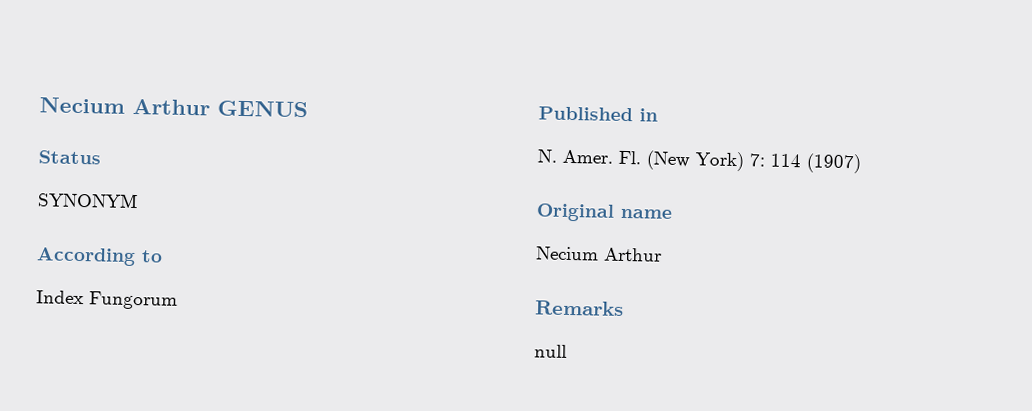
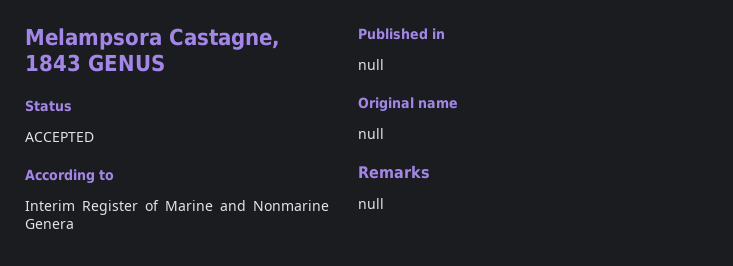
[39,97,210,116] Necium Arthur -> [25,28,280,50] [25,54,81,72] Melampsora Castagne, 1843
[37,192,138,209] SYNONYM -> [25,132,94,142] ACCEPTED
[36,290,178,310] [538,106,658,122] [537,149,861,174] Index Fungorum // Published in // N. Amer. Fl. (New York) 7: 114 (1907) -> [25,200,329,215] [25,219,74,229] [358,28,445,40] [358,59,384,70] Interim Register of Marine and Nonmarine Genera // Published in // null
[536,246,662,262] Necium Arthur -> [358,128,384,139] null

